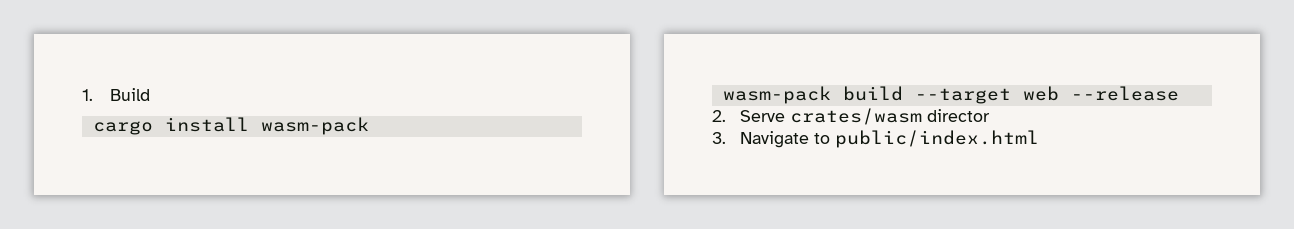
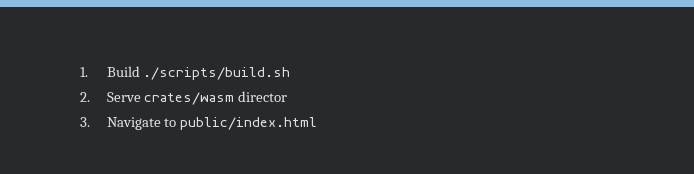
[92,117,369,135] [722,86,1179,104] // cargo install wasm-pack // wasm-pack build --target web --release -> [143,67,291,80] ./scripts/build.sh

